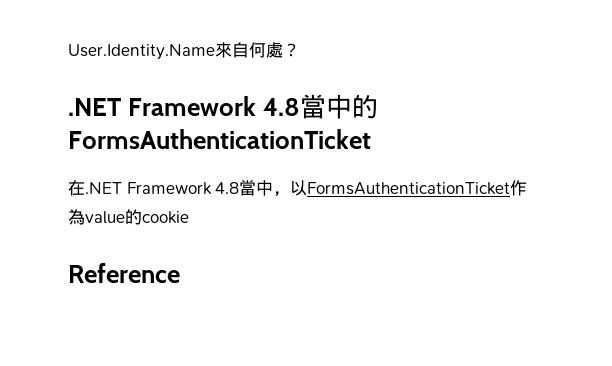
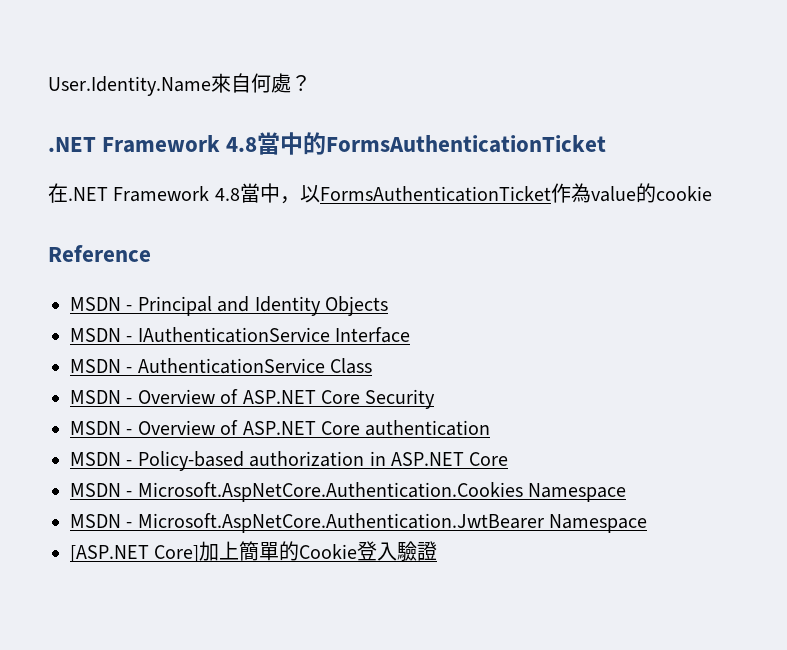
(180, 273) none -> [70,296,388,316] [70,327,411,343] [70,358,373,374] [70,389,436,409] [70,420,491,436] [70,451,509,471] [70,482,627,502] [70,513,648,533] [70,541,438,562] // MSDN - Principal and Identity Objects // MSDN - IAuthenticationService Interface // MSDN - AuthenticationService Class // MSDN - Overview of ASP.NET Core Security // MSDN - Overview of ASP.NET Core authentication // MSDN - Policy-based authorization in ASP.NET Core // MSDN - Microsoft.AspNetCore.Authentication.Cookies Namespace // MSDN - Microsoft.AspNetCore.Authentication.JwtBearer Namespace // [ASP.NET Core]加上簡單的Cookie登入驗證

